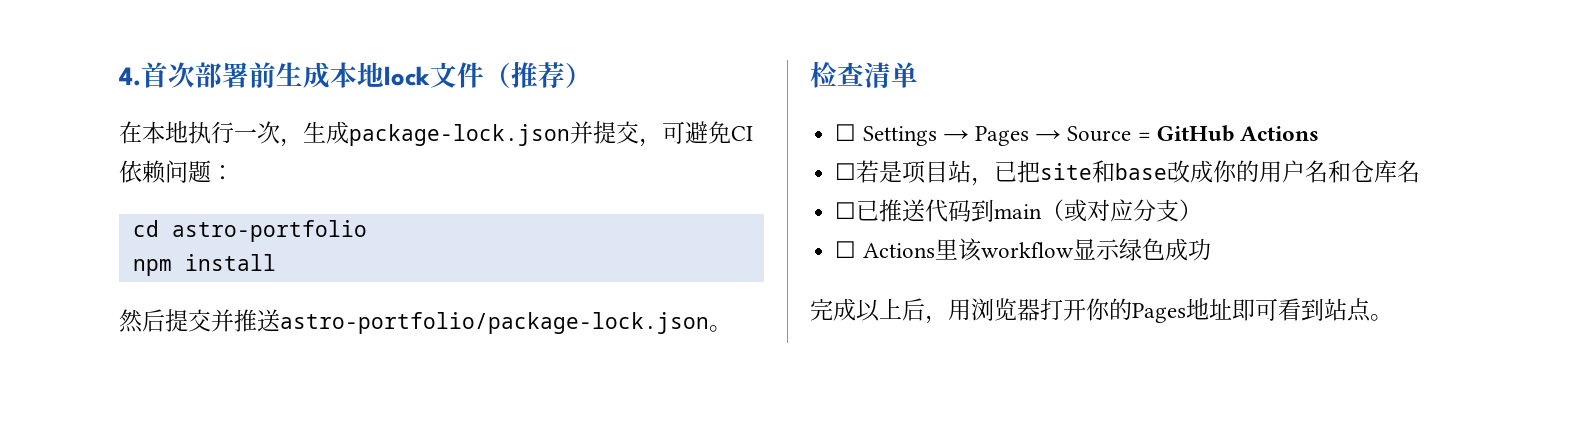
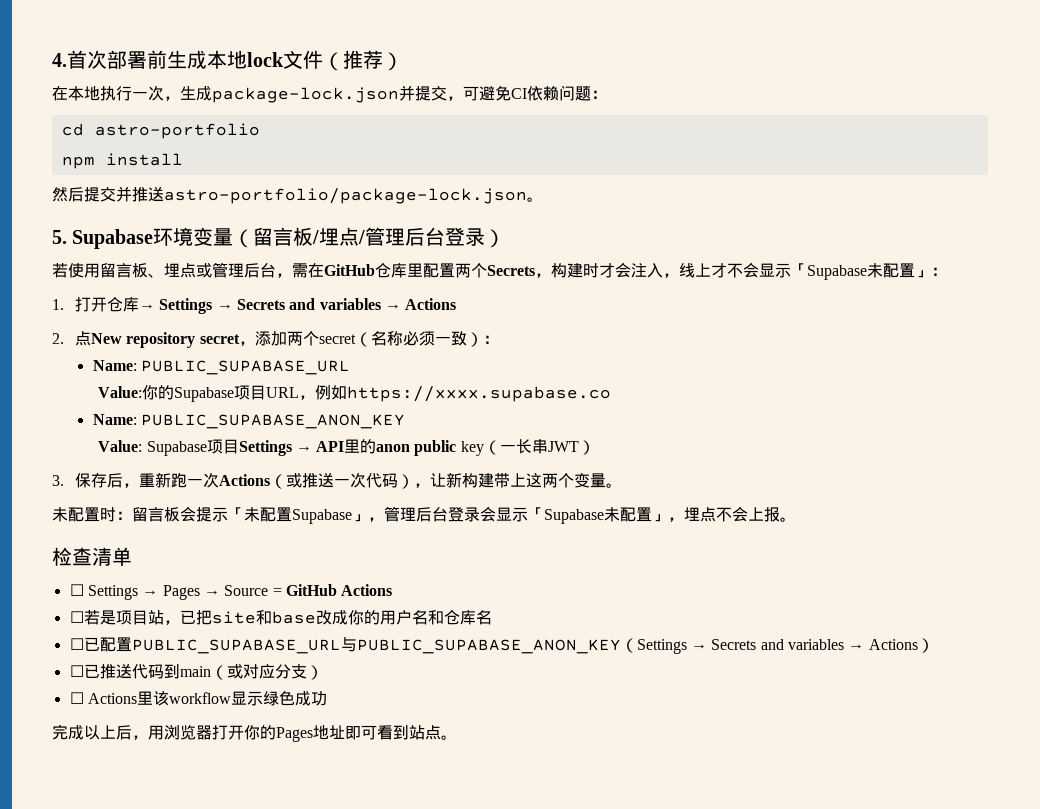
(732, 328) none -> [52,227,506,249] [52,262,947,280] [52,297,457,314] [52,331,499,348] [92,360,351,375] [98,385,612,402] [92,414,406,429] [98,439,595,456] [52,472,623,489] [52,506,796,524] // 5. Supabase环境变量（留言板/埋点/管理后台登录） // 若使用留言板、埋点或管理后台，需在GitHub仓库里配置两个Secrets，构建时才会注入，线上才不会显示「Supabase未配置」： // 1.打开仓库→ Settings → Secrets and variables → Actions // 2.点New repository secret，添加两个secret（名称必须一致）： // Name: PUBLIC_SUPABASE_URL // Value:你的Supabase项目URL，例如https://xxxx.supabase.co // Name: PUBLIC_SUPABASE_ANON_KEY // Value: Supabase项目Settings → API里的anon public key（一长串JWT） // 3.保存后，重新跑一次Actions（或推送一次代码），让新构建带上这两个变量。 // 未配置时：留言板会提示「未配置Supabase」，管理后台登录会显示「Supabase未配置」，埋点不会上报。
(1421, 171) none -> [69,637,934,654] // ☐已配置PUBLIC_SUPABASE_URL与PUBLIC_SUPABASE_ANON_KEY（Settings → Secrets and variables → Actions）

